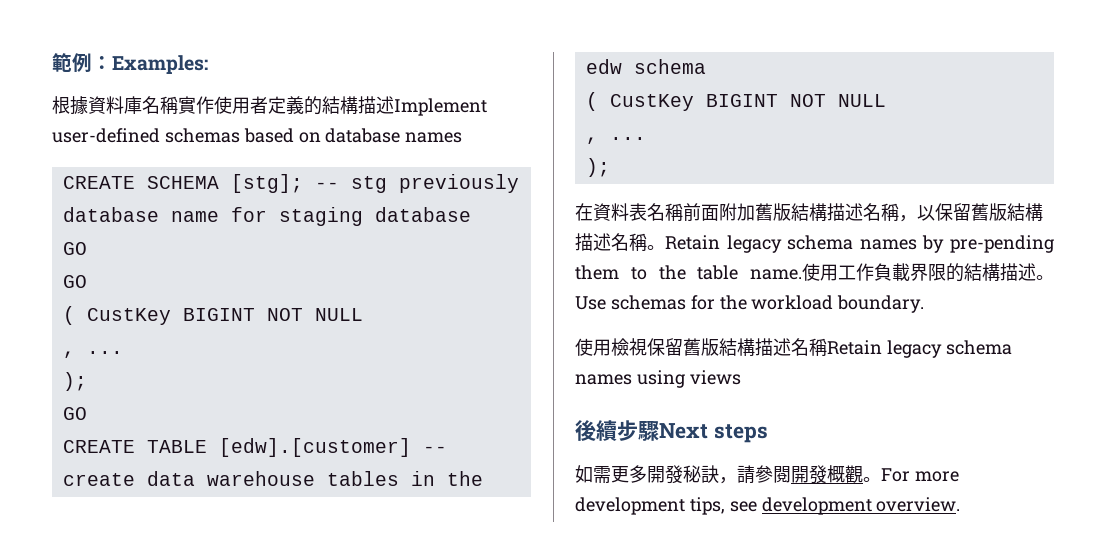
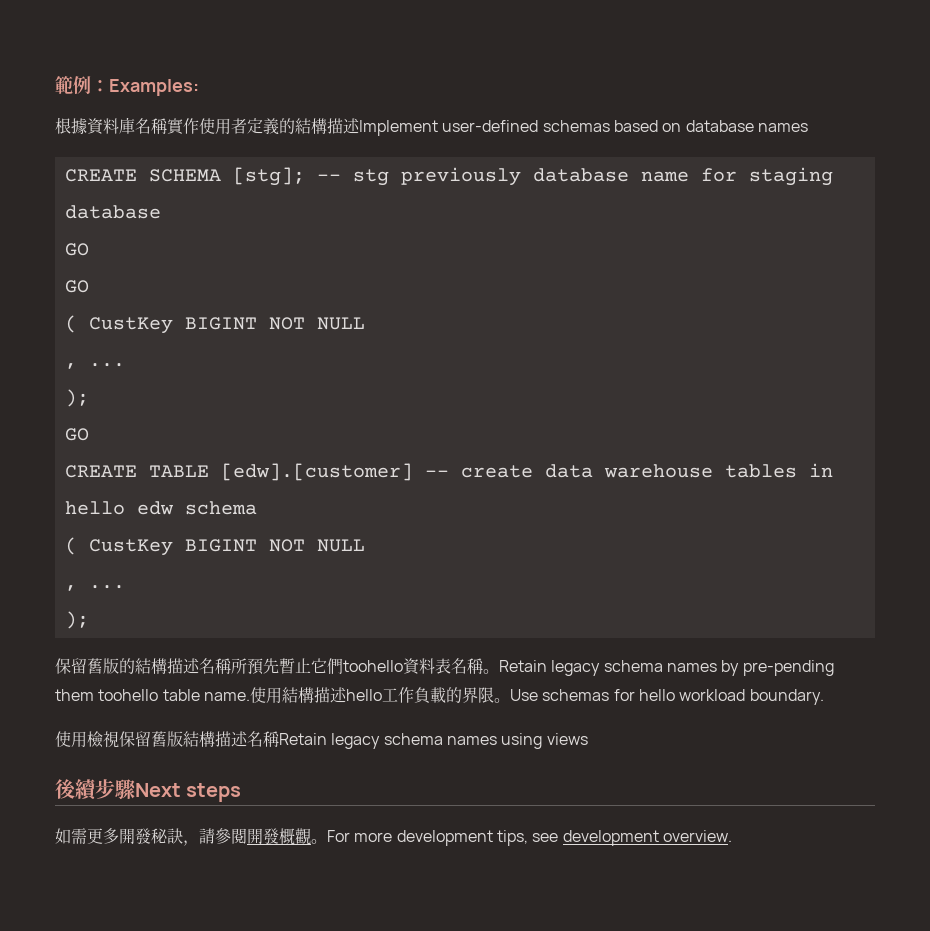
[446,471,483,486] the -> [64,501,125,515] hello
[575,203,1043,222] [575,233,611,251] 在資料表名稱前面附加舊版結構描述名稱，以保留舊版結構描述 -> [55,658,451,675] 保留舊版的結構描述名稱所預先暫止它們toohello資料表
[630,265,686,280] to the -> [98,689,159,701] toohello
[838,263,1036,282] 工作負載界限的結構描述 -> [281,687,494,704] 結構描述hello工作負載的界限
[719,295,747,310] the -> [638,689,675,701] hello

